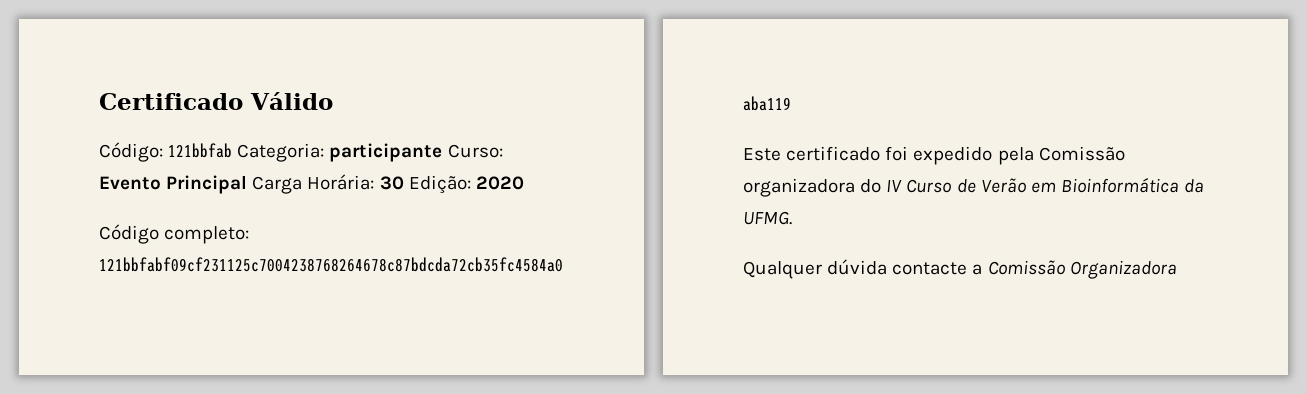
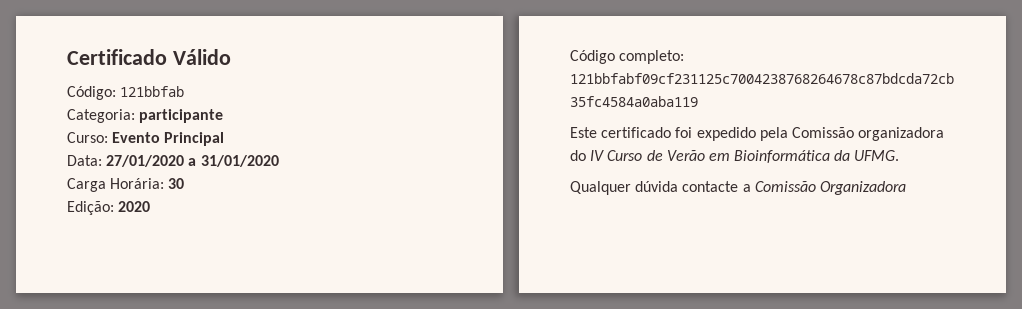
(233, 150) none -> (185, 91) //
(443, 152) none -> (224, 116) //
(248, 184) none -> [67,155,279,167] // Data: 27/01/2020 a 31/01/2020 //
(404, 183) none -> (185, 183) //

